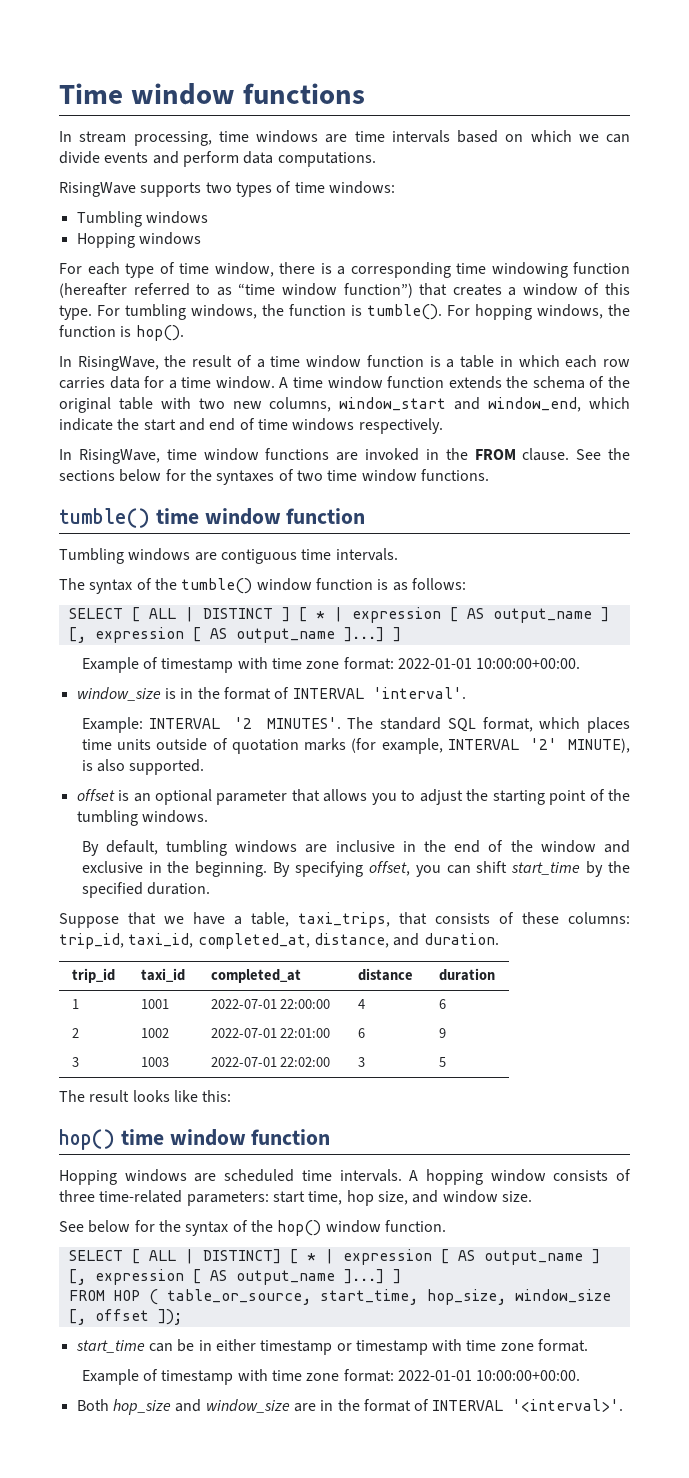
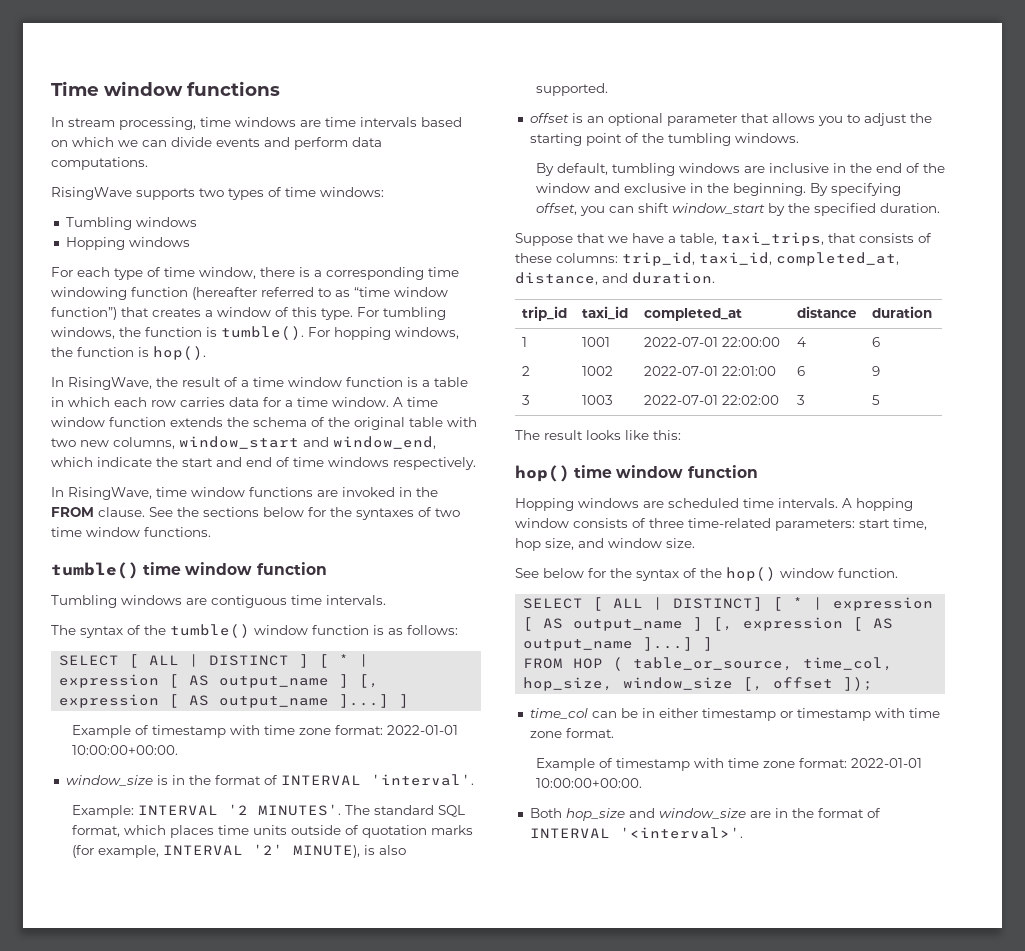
[511,862,581,875] start_time -> [671,203,765,214] window_start
[319,1289,418,1305] start_time, -> [803,657,894,671] time_col,
[75,1340,145,1353] start_time -> [529,708,588,719] time_col

